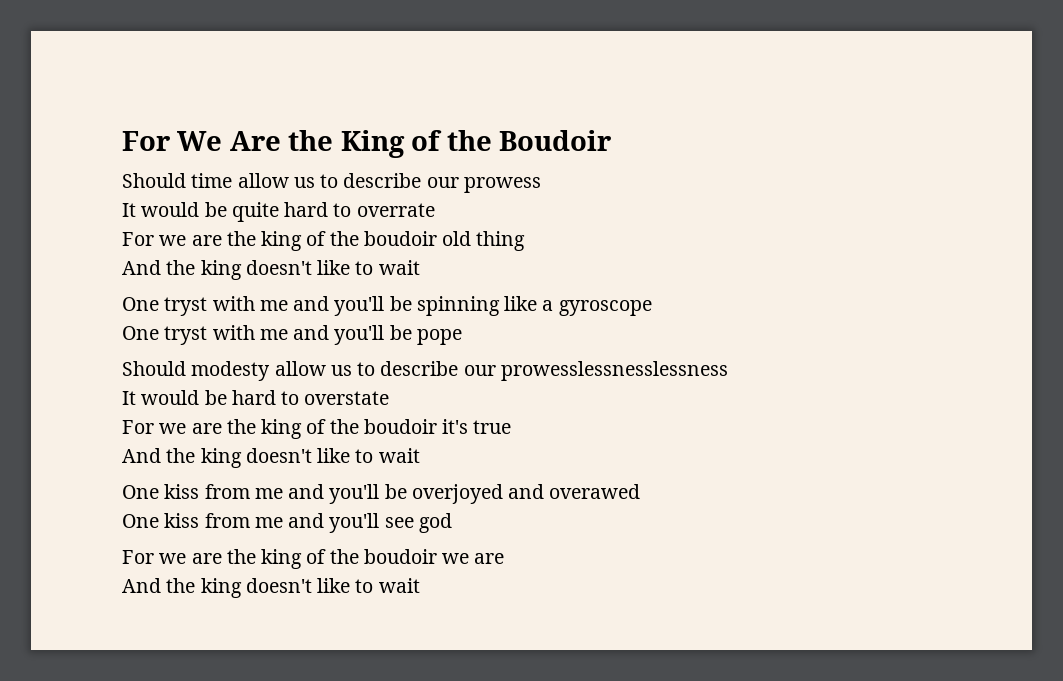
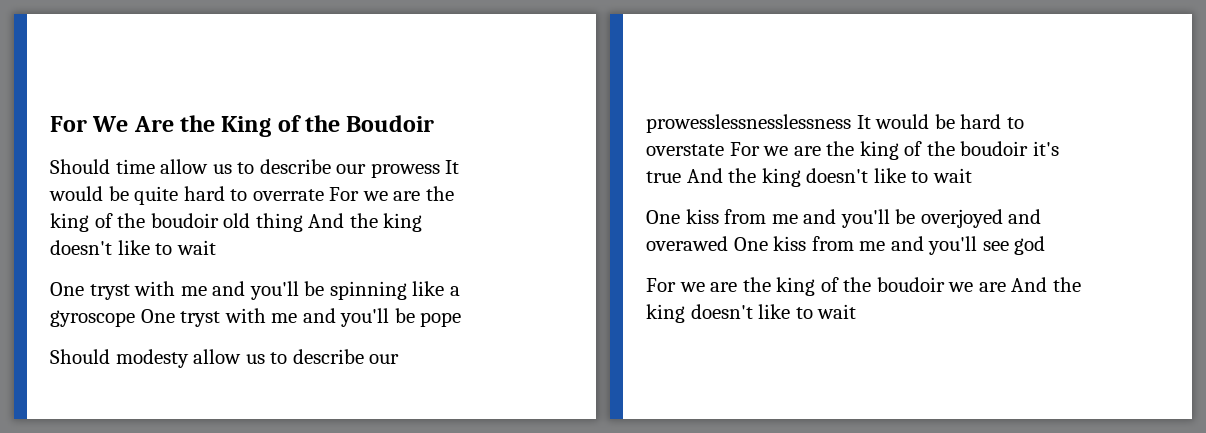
(541, 185) // -> (440, 170) none
(435, 210) // -> (324, 195) none
(526, 241) // -> (303, 222) none
(652, 308) // -> (135, 318) none
(728, 371) // -> (851, 123) none
(390, 398) // -> (724, 150) none
(512, 427) // -> (681, 177) none
(641, 491) // -> (728, 243) none
(505, 558) // -> (1006, 287) none

